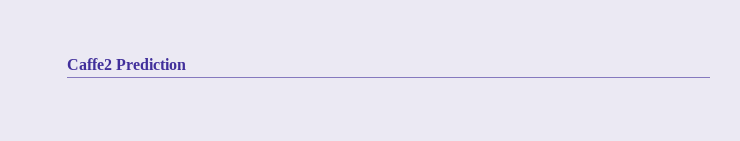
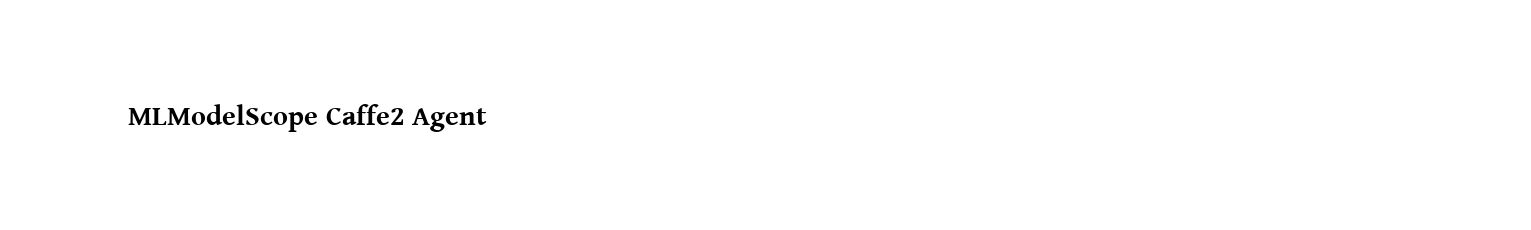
[67,58,187,70] Caffe2 Prediction -> [128,104,488,132] MLModelScope Caffe2 Agent

